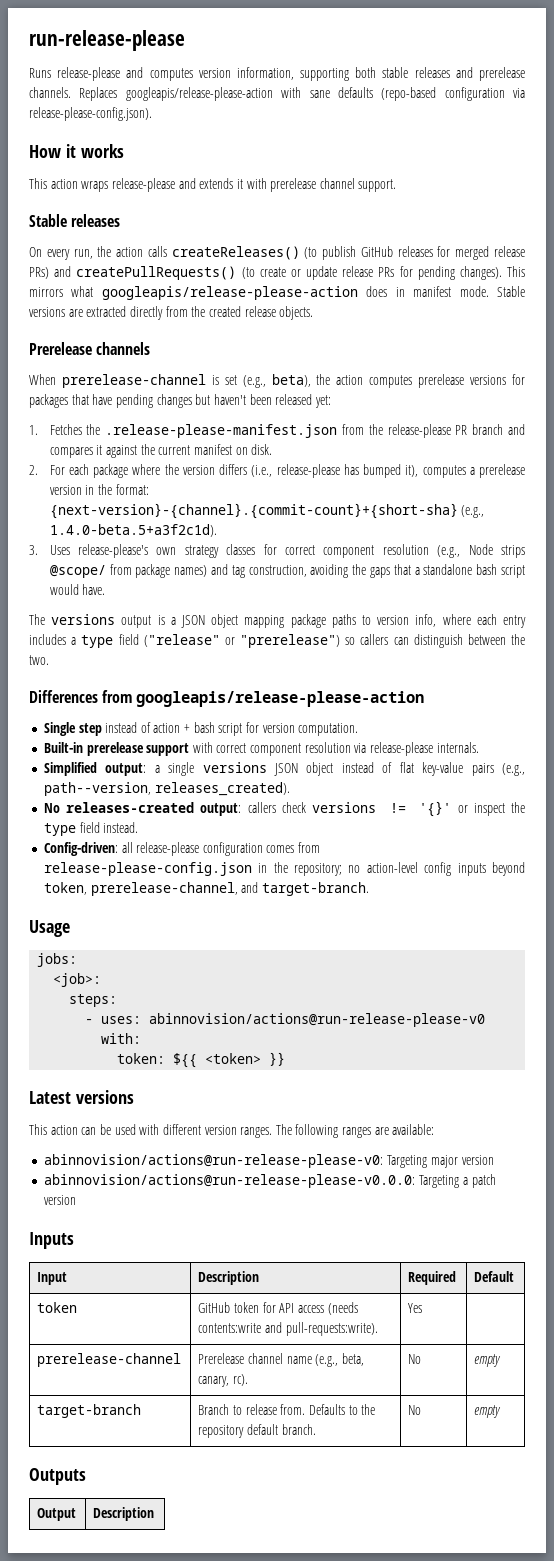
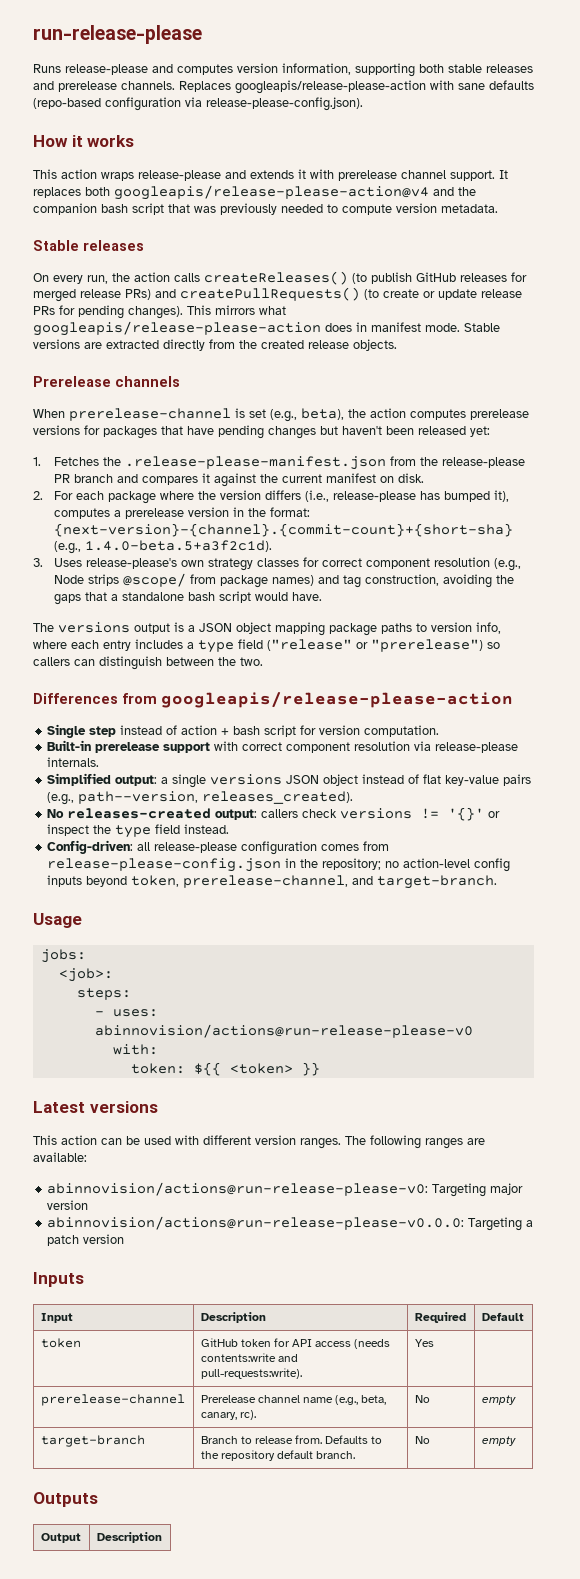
(397, 185) none -> [499,170,508,179] [33,185,476,200] [33,203,498,215] It replaces both googleapis/release-please-action@v4 and the companion bash script that was previously needed to compute version metadata.

